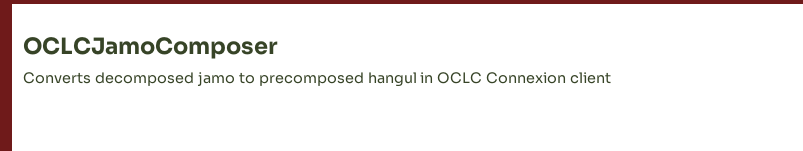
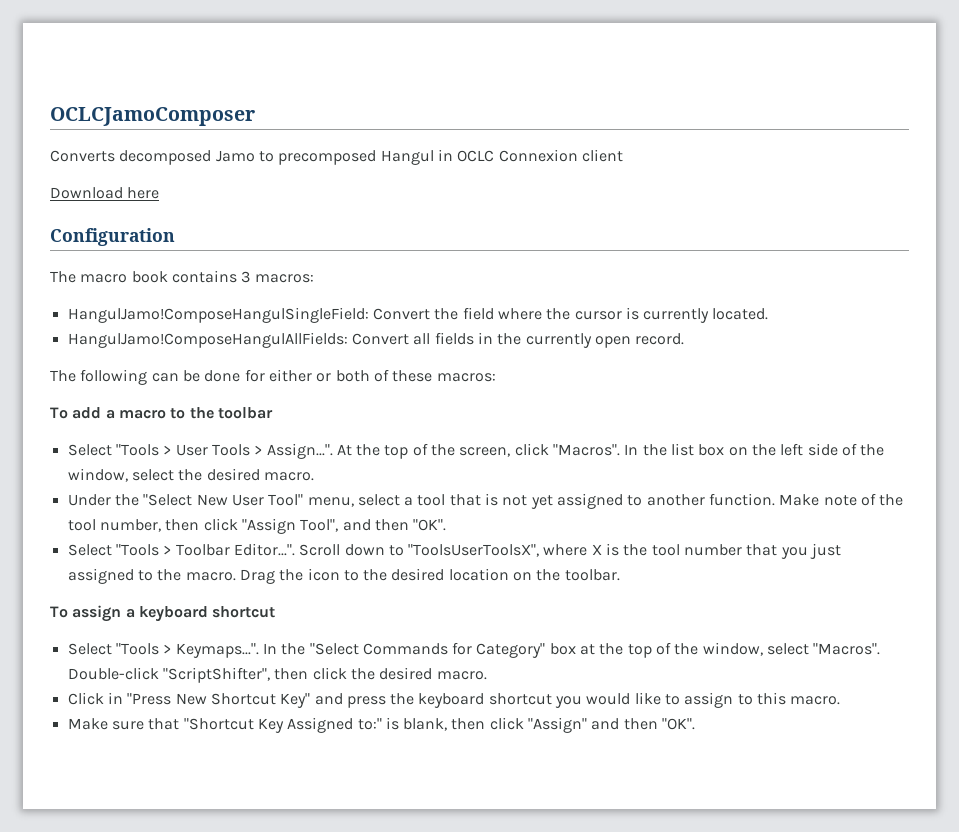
[196,72,235,86] jamo -> [215,150,255,162] Jamo
[367,72,417,87] hangul -> [380,150,434,165] Hangul
(612, 78) none -> [50,187,160,199] [50,228,175,246] [50,270,314,283] [67,307,769,323] [67,332,685,348] [50,369,496,385] [50,407,273,419] [67,443,885,459] [67,468,314,482] [67,493,904,509] [67,518,447,534] [67,543,842,559] [67,568,620,584] [50,605,276,622] [67,642,881,658] [67,667,487,683] [67,692,841,708] [67,717,696,733] // Download here // Configuration // The macro book contains 3 macros: // HangulJamo!ComposeHangulSingleField: Convert the field where the cursor is currently located. // HangulJamo!ComposeHangulAllFields: Convert all fields in the currently open record. // The following can be done for either or both of these macros: // To add a macro to the toolbar // Select "Tools > User Tools > Assign...". At the top of the screen, click "Macros". In the list box on the left side of the window, select the desired macro. // Under the "Select New User Tool" menu, select a tool that is not yet assigned to another function. Make note of the tool number, then click "Assign Tool", and then "OK". // Select "Tools > Toolbar Editor...". Scroll down to "ToolsUserToolsX", where X is the tool number that you just assigned to the macro. Drag the icon to the desired location on the toolbar. // To assign a keyboard shortcut // Select "Tools > Keymaps...". In the "Select Commands for Category" box at the top of the window, select "Macros". Double-click "ScriptShifter", then click the desired macro. // Click in "Press New Shortcut Key" and press the keyboard shortcut you would like to assign to this macro. // Make sure that "Shortcut Key Assigned to:" is blank, then click "Assign" and then "OK".

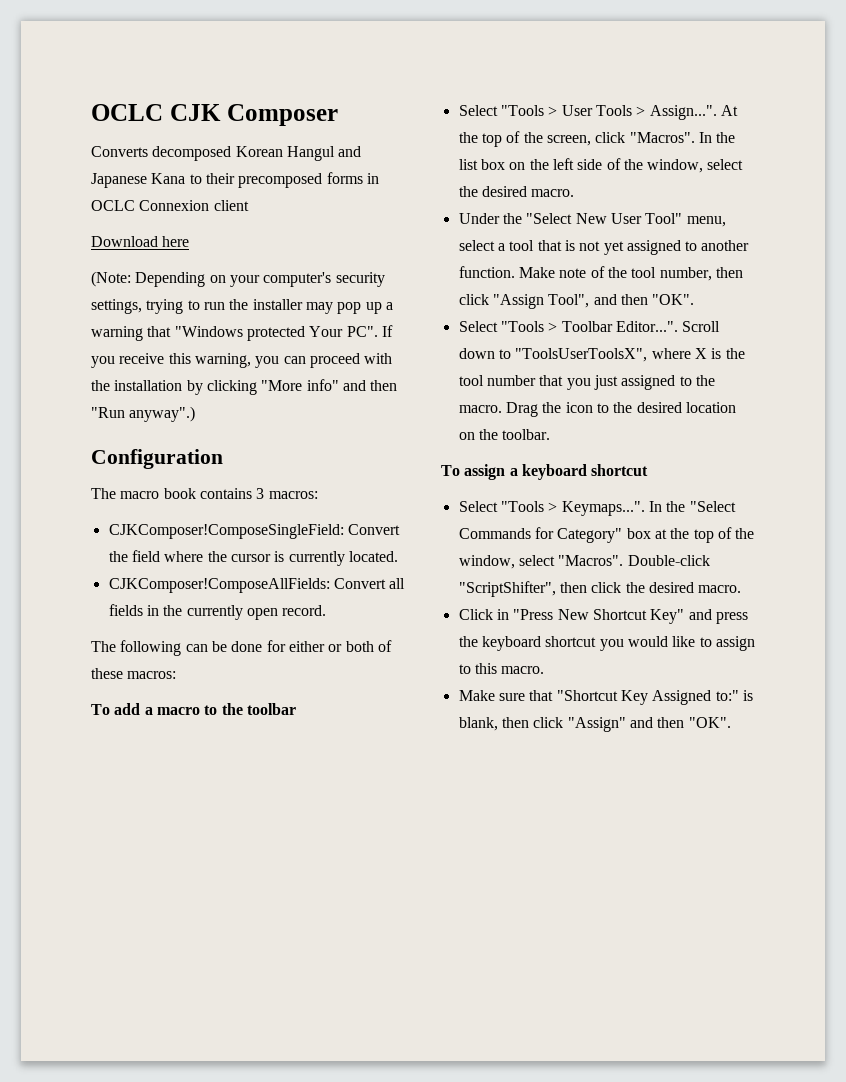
[50,107,255,126] OCLCJamoComposer -> [91,104,338,126] OCLC CJK Composer
[215,150,434,165] Jamo to precomposed Hangul -> [235,146,362,161] [91,172,363,188] Korean Hangul and Japanese Kana to their precomposed forms
(160, 193) none -> [91,271,385,287] [91,299,393,314] [91,325,393,341] [91,353,393,368] [91,379,398,395] [91,406,196,422] // (Note: Depending on your computer's security settings, trying to run the installer may pop up a warning that "Windows protected Your PC". If you receive this warning, you can proceed with the installation by clicking "More info" and then "Run anyway".)
[67,307,369,323] HangulJamo!ComposeHangulSingleField: -> [108,524,344,539] CJKComposer!ComposeSingleField:
[67,332,348,348] HangulJamo!ComposeHangulAllFields: -> [108,578,330,593] CJKComposer!ComposeAllFields:

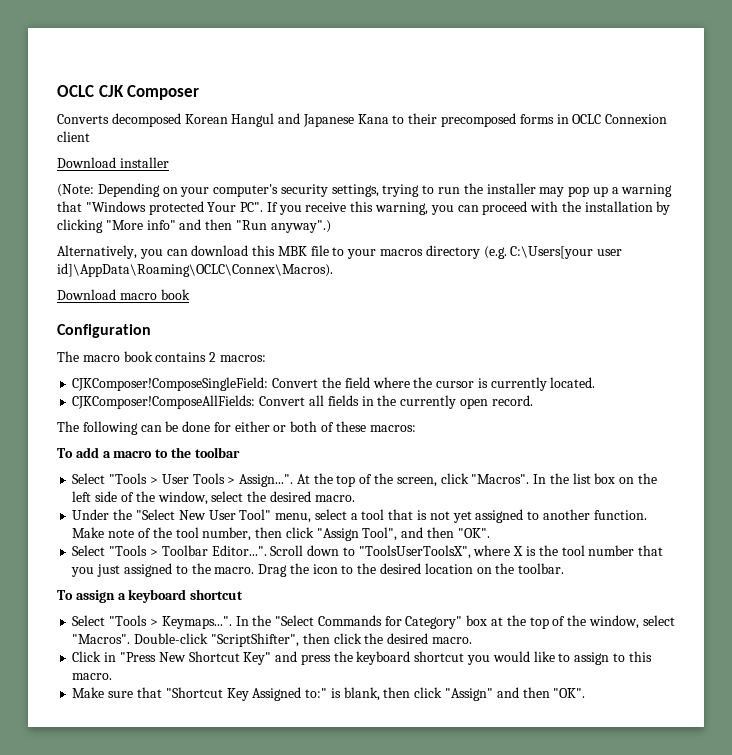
[162,236,190,247] here -> [119,157,169,168] installer
(196, 414) none -> [57,245,623,259] [57,263,333,277] [57,289,190,300] // Alternatively, you can download this MBK file to your macros directory (e.g. C:\Users[your user id]\AppData\Roaming\OCLC\Connex\Macros). // Download macro book
[256,488,265,499] 3 -> [209,352,217,362] 2

